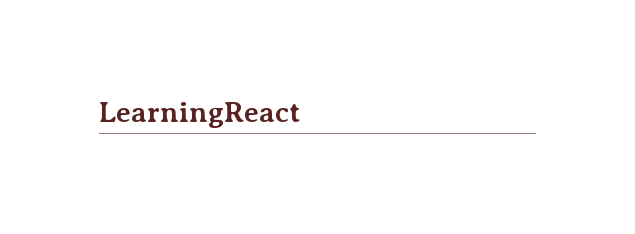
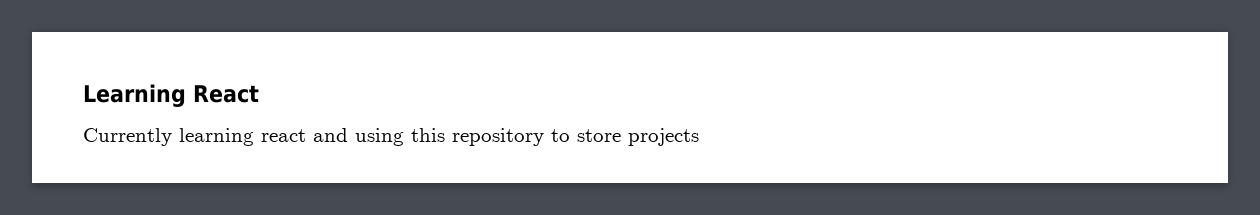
[99,102,300,128] LearningReact -> [83,84,259,107] [83,128,699,146] Learning React // Currently learning react and using this repository to store projects

